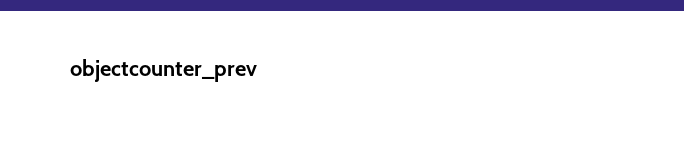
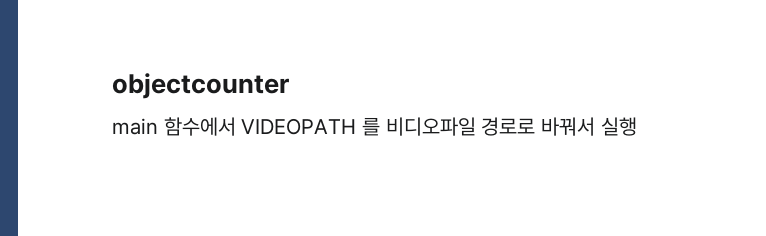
[70,59,257,82] objectcounter_prev -> [112,73,289,99] [112,117,637,136] objectcounter // main 함수에서 VIDEOPATH 를 비디오파일 경로로 바꿔서 실행

